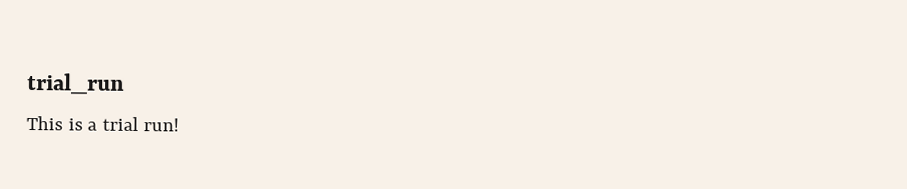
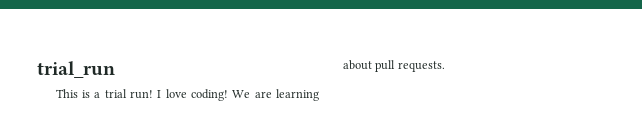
(179, 125) none -> [157,89,319,101] [343,60,445,72] I love coding! We are learning about pull requests.

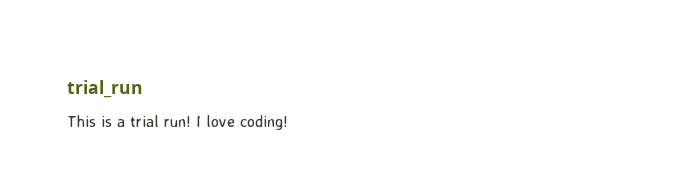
[232,89,319,101] [343,60,445,72] We are learning about pull requests. -> (288, 122) none

